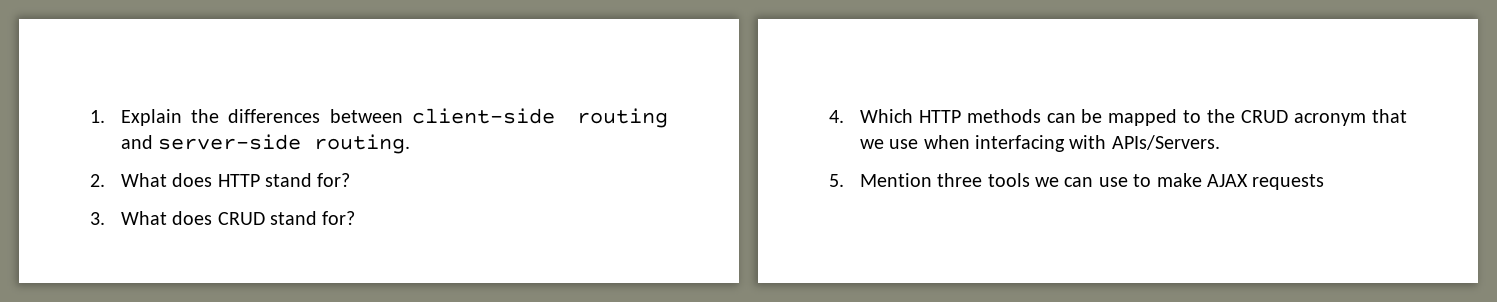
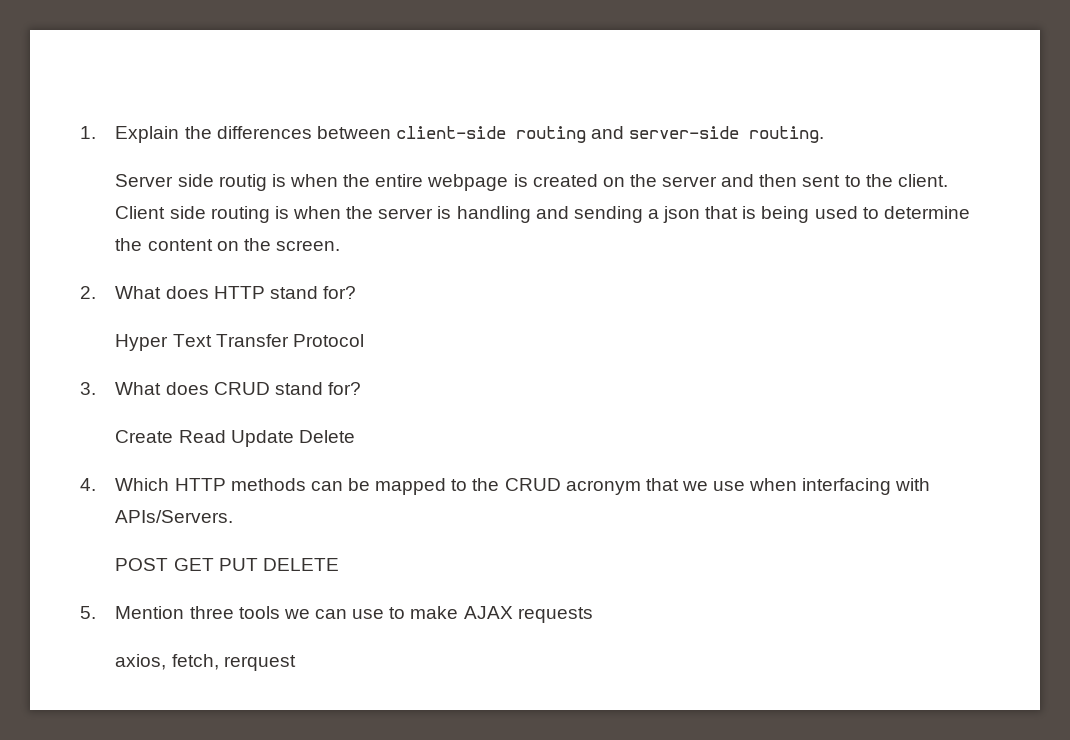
(411, 144) none -> [115,174,948,191] [115,206,970,223] [115,238,340,251] // Server side routig is when the entire webpage is created on the server and then sent to the client. Client side routing is when the server is handling and sending a json that is being used to determine the content on the screen.
(351, 180) none -> [115,334,364,351] // Hyper Text Transfer Protocol
(356, 218) none -> [115,430,355,447] // Create Read Update Delete
(1220, 142) none -> [115,558,339,571] // POST GET PUT DELETE
(1325, 182) none -> [115,654,296,671] // axios, fetch, rerquest

